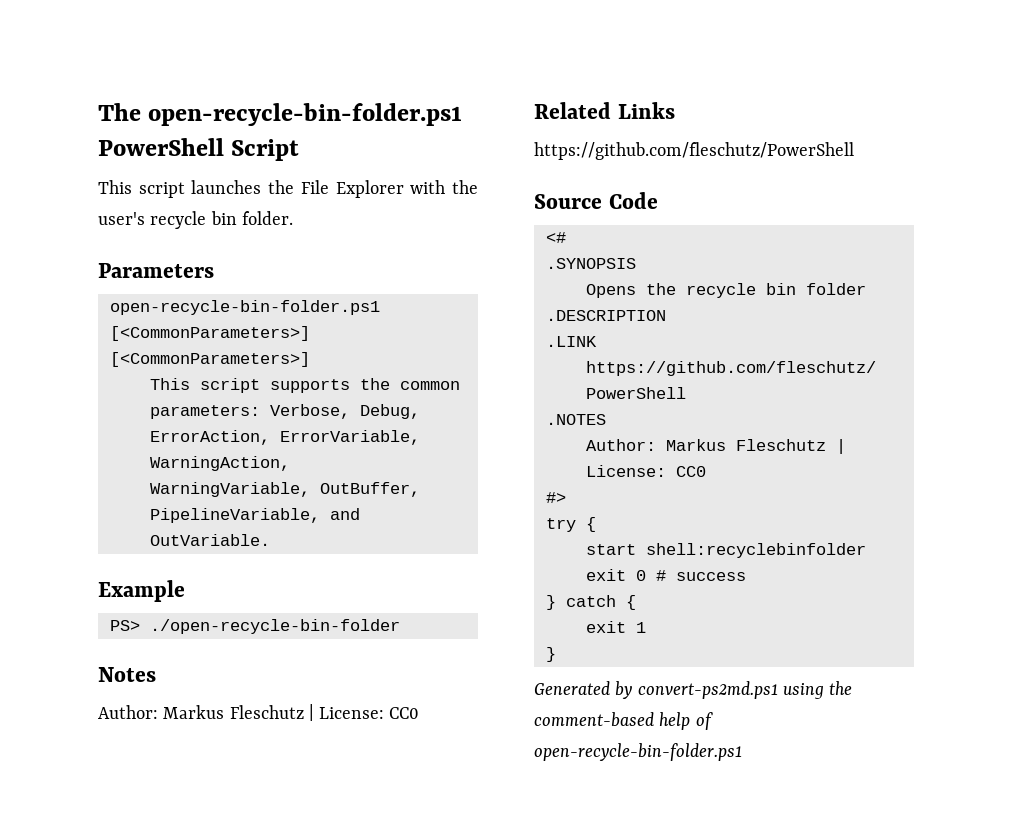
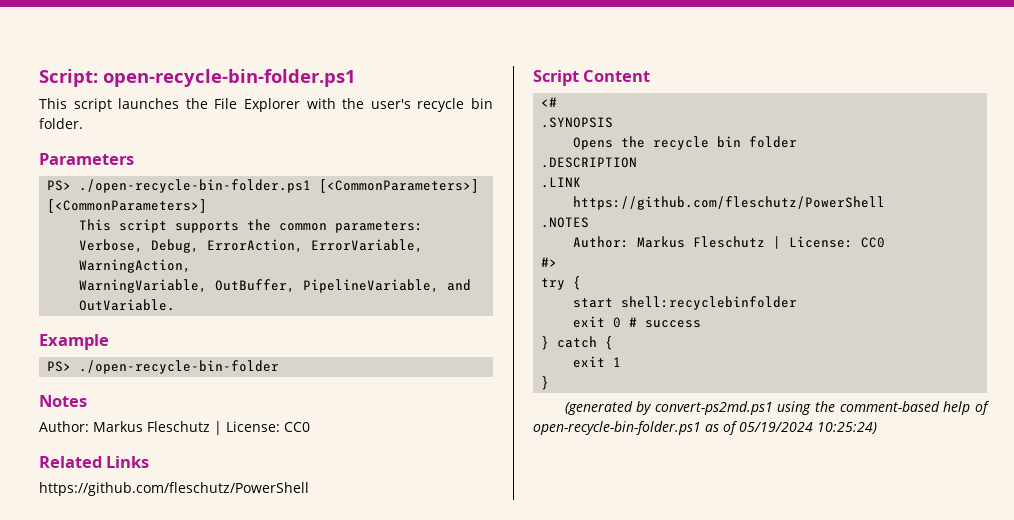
[98,103,463,126] [98,138,300,161] The open-recycle-bin-folder.ps1 PowerShell Script -> [39,69,356,87] Script: open-recycle-bin-folder.ps1
[109,300,380,315] open-recycle-bin-folder.ps1 -> [47,179,312,193] PS> ./open-recycle-bin-folder.ps1
[534,192,658,209] Source Code -> [533,70,651,86] Script Content
[534,681,610,695] Generated -> [564,401,633,415] (generated
(742, 752) none -> [705,421,877,435] as of 05/19/2024 10:25:24)

